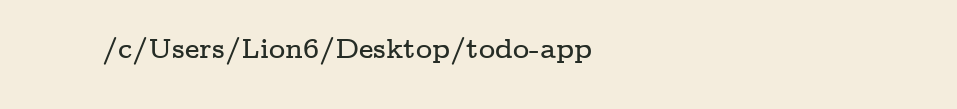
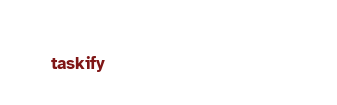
[102,37,592,65] /c/Users/Lion6/Desktop/todo-app -> [51,56,105,72] taskify

